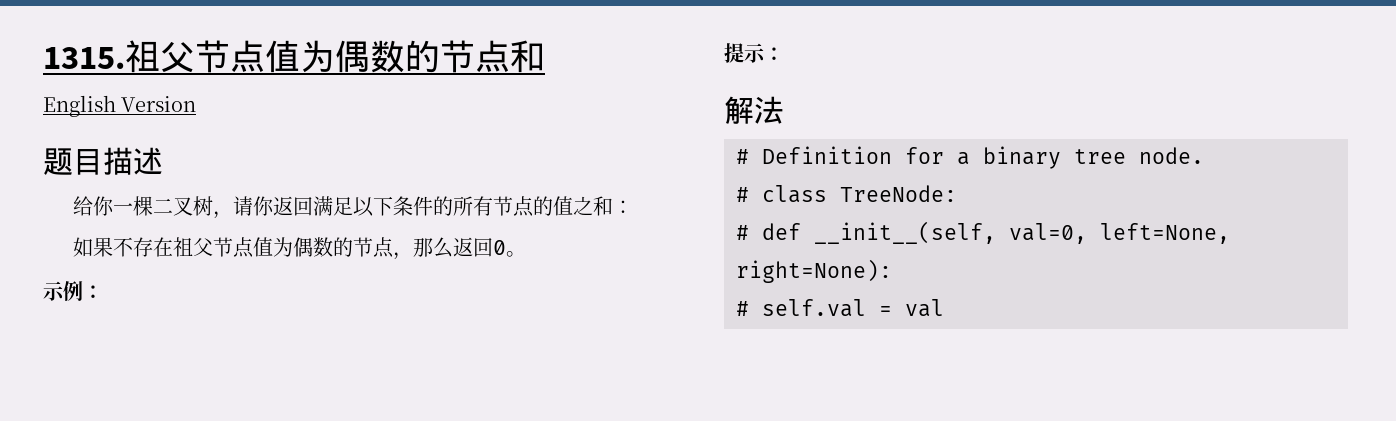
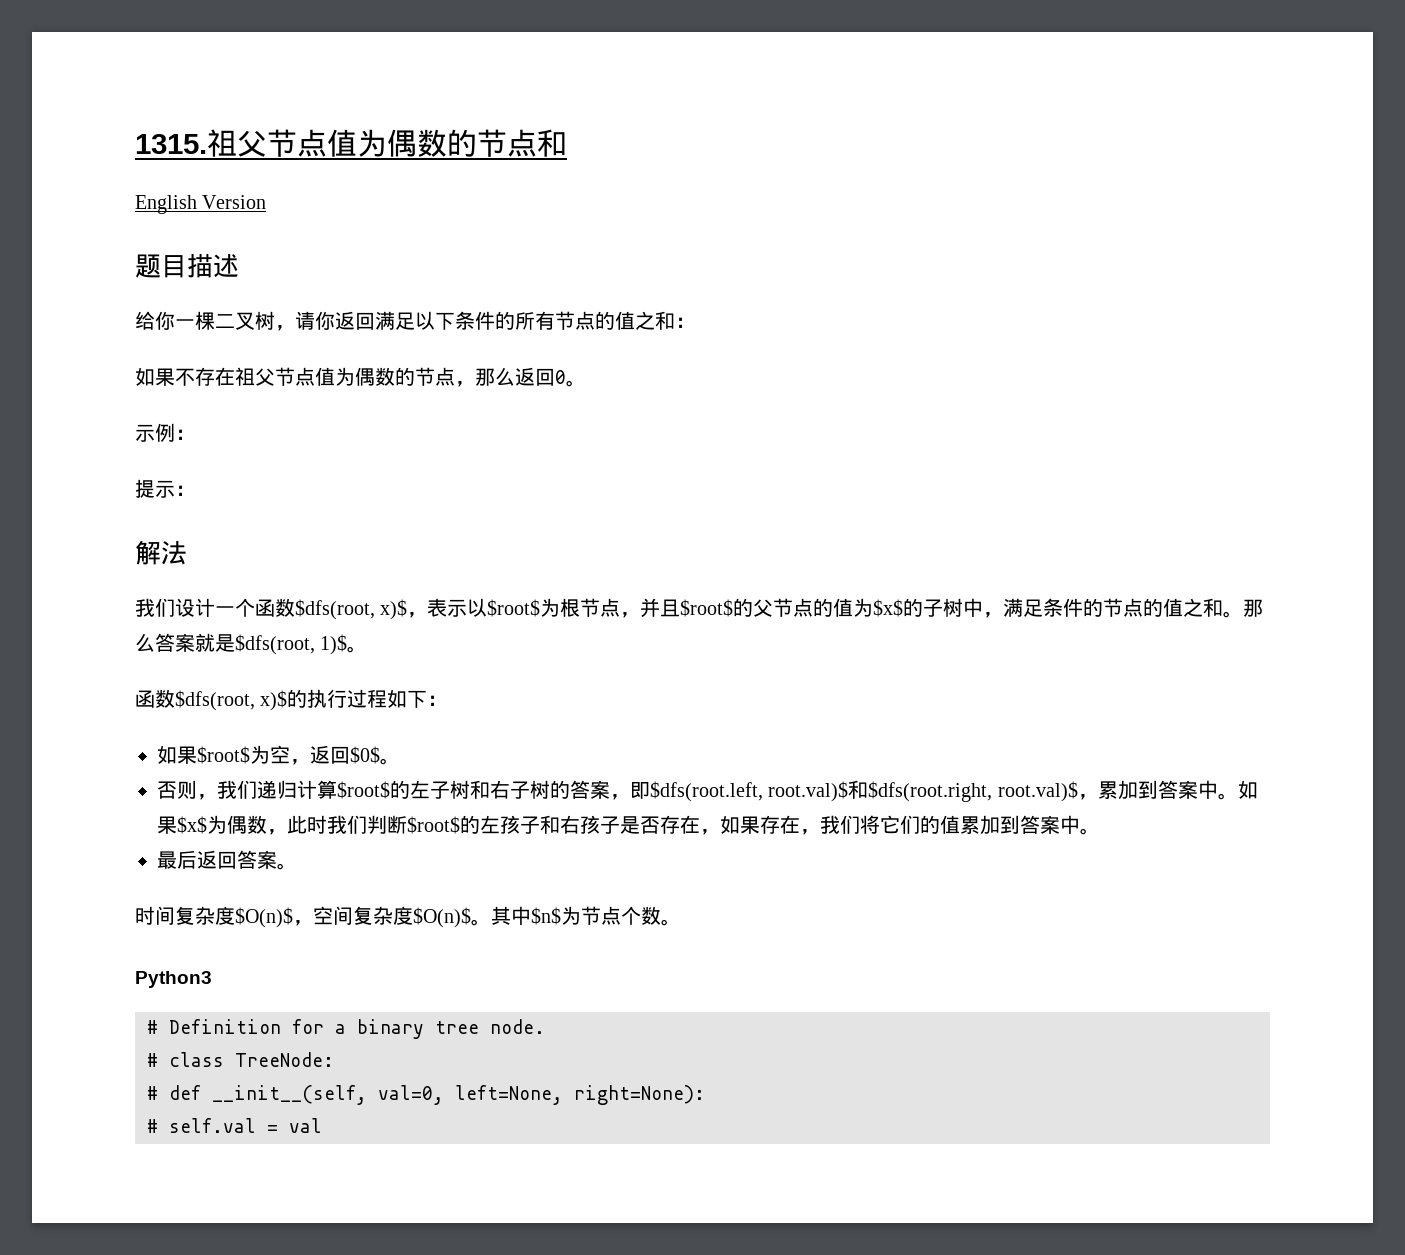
(784, 110) none -> [135,598,1264,620] [135,633,368,655] [135,689,448,711] [157,745,400,765] [157,780,1258,802] [157,815,1100,835] [157,850,297,870] [135,906,681,928] [135,971,212,988] // 我们设计一个函数$dfs(root, x)$，表示以$root$为根节点，并且$root$的父节点的值为$x$的子树中，满足条件的节点的值之和。那么答案就是$dfs(root, 1)$。 // 函数$dfs(root, x)$的执行过程如下： // 如果$root$为空，返回$0$。 // 否则，我们递归计算$root$的左子树和右子树的答案，即$dfs(root.left, root.val)$和$dfs(root.right, root.val)$，累加到答案中。如果$x$为偶数，此时我们判断$root$的左孩子和右孩子是否存在，如果存在，我们将它们的值累加到答案中。 // 最后返回答案。 // 时间复杂度$O(n)$，空间复杂度$O(n)$。其中$n$为节点个数。 // Python3

